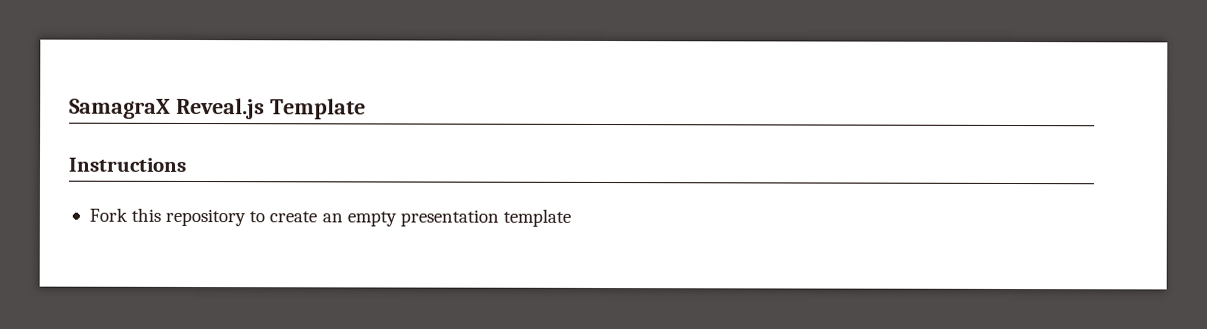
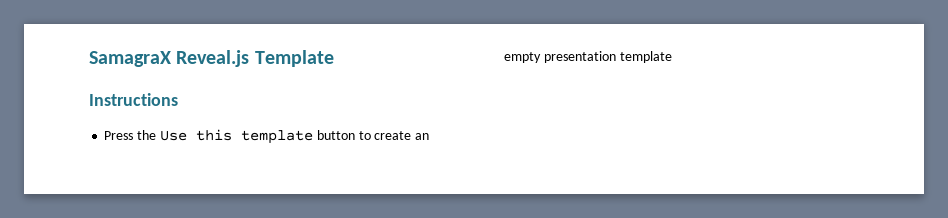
[88,207,247,227] Fork this repository -> [104,129,355,144] Press the Use this template button

